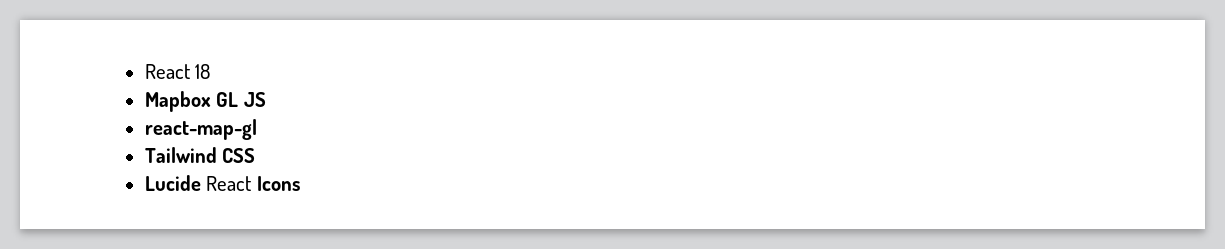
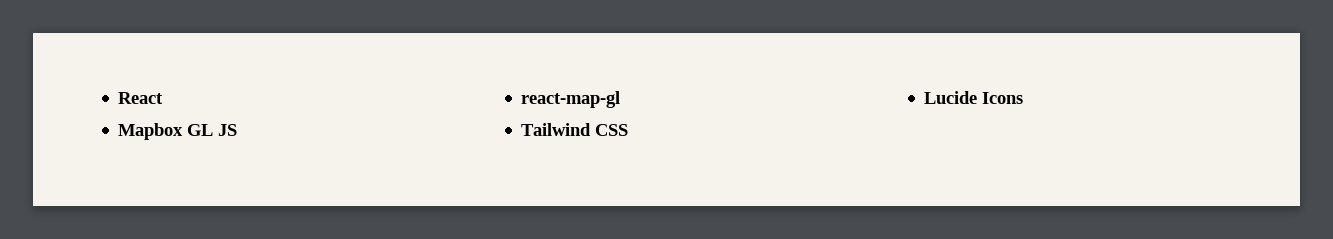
[144,64,211,79] React 18 -> [118,92,164,104] React
[206,176,252,191] React -> (978, 97) none

